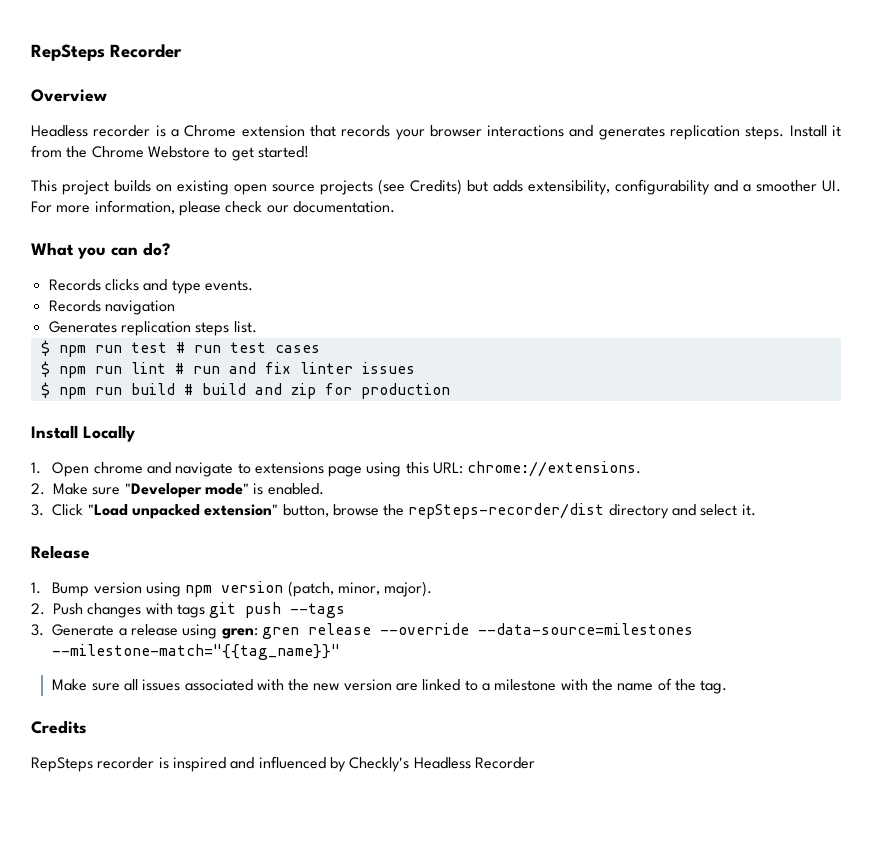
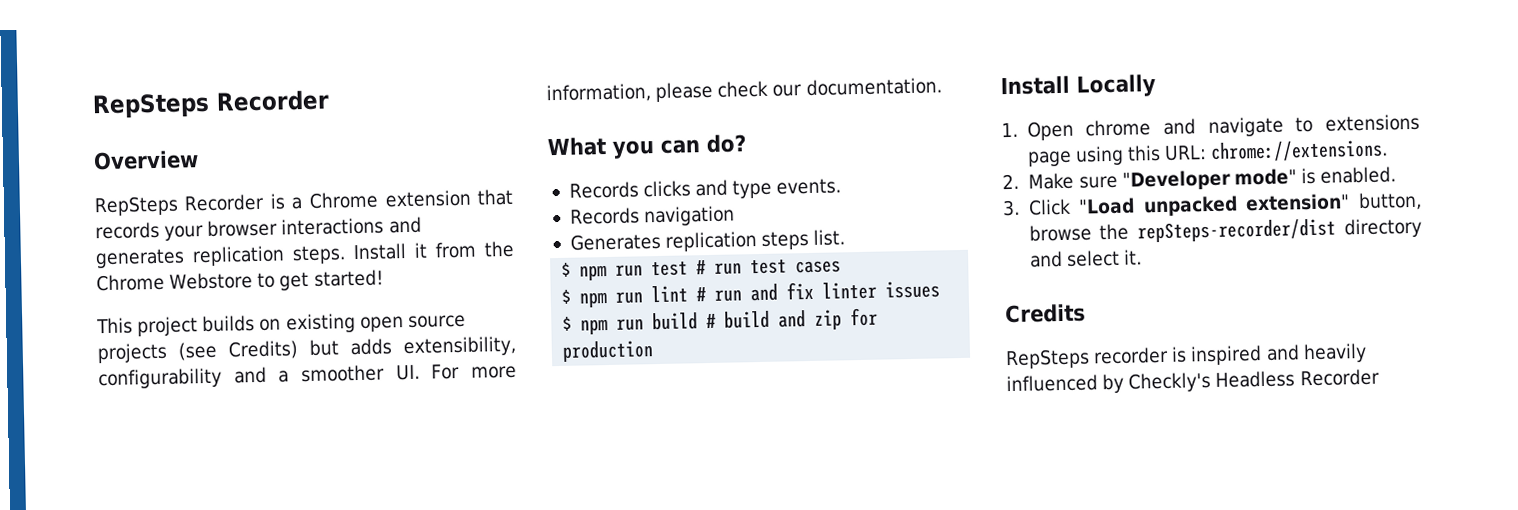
[31,125,151,137] Headless recorder -> [94,193,266,217] RepSteps Recorder
[31,545,90,559] [31,581,433,597] [31,602,346,618] [31,623,693,639] [52,644,341,660] [52,678,728,694] // Release // 1. Bump version using npm version (patch, minor, major). // 2. Push changes with tags git push --tags // 3. Generate a release using gren: gren release --override --data-source=milestones --milestone-match="{{tag_name}}" // Make sure all issues associated with the new version are linked to a milestone with the name of the tag. -> (1142, 257) none
(255, 763) none -> [1302,342,1367,364] heavily

